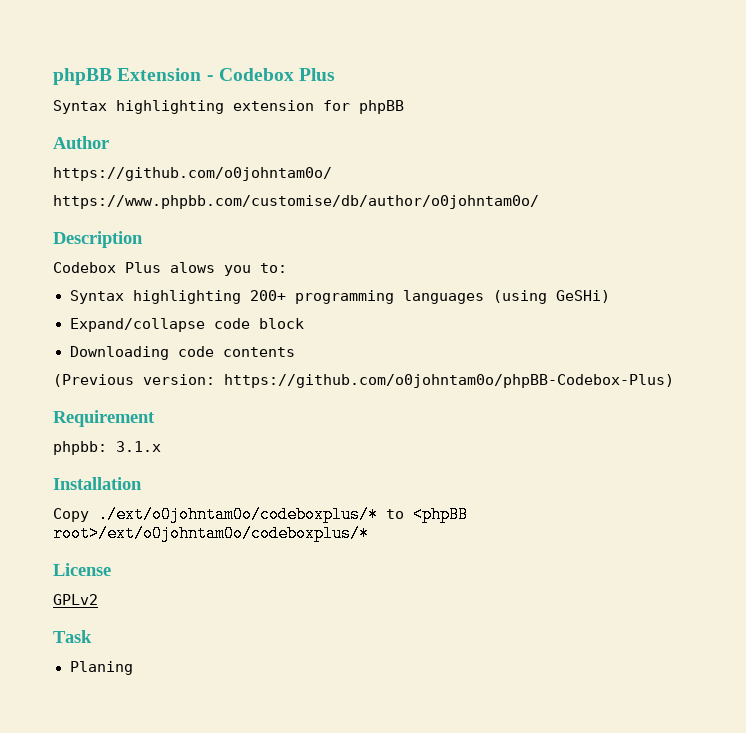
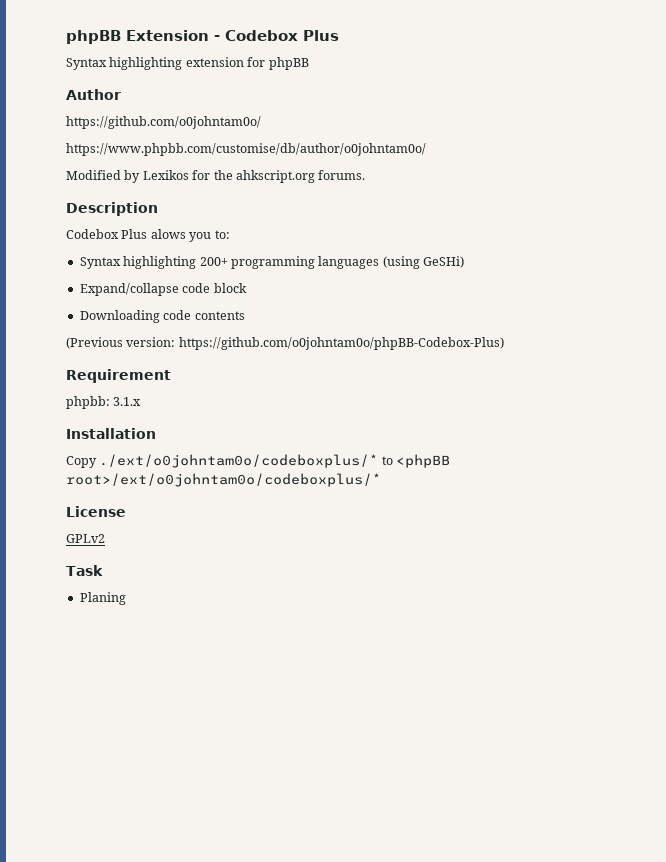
(539, 202) none -> [66,170,366,183] // Modified by Lexikos for the ahkscript.org forums.

